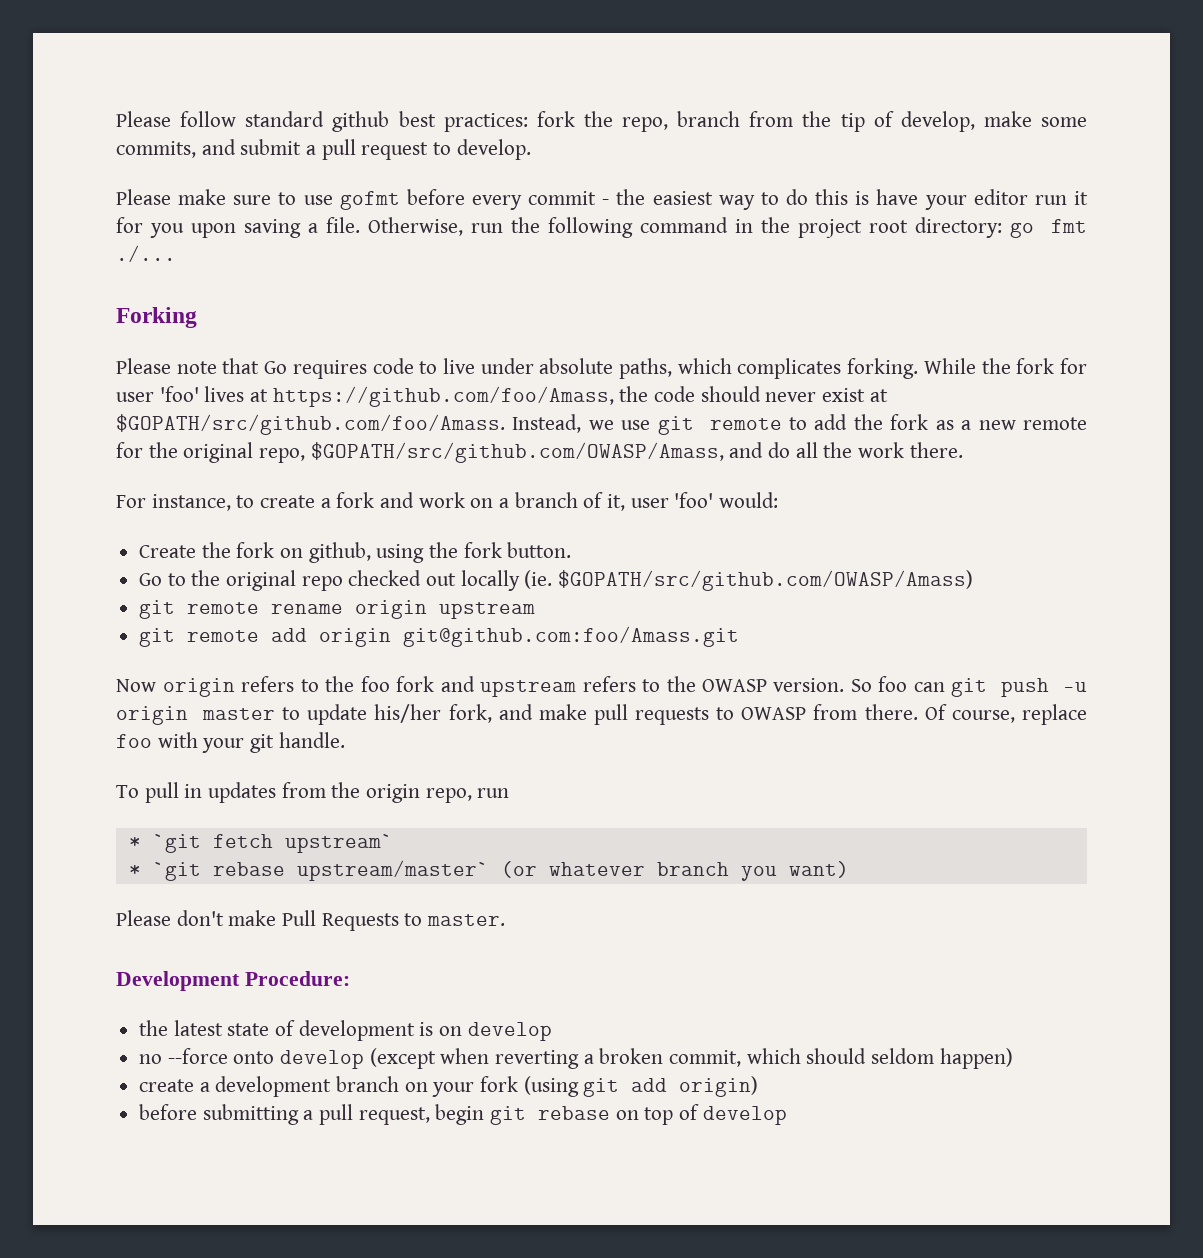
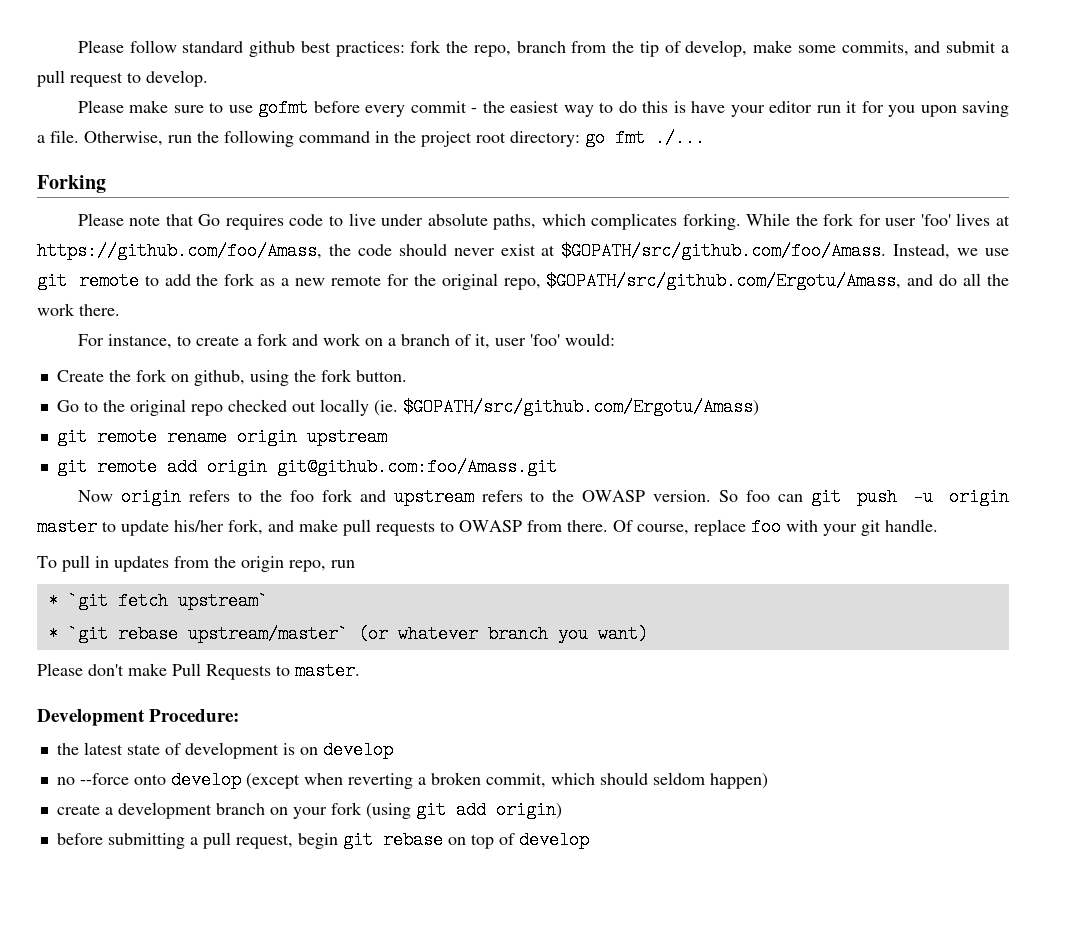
[310,442,724,463] $GOPATH/src/github.com/OWASP/Amass, -> [546,272,902,290] $GOPATH/src/github.com/Ergotu/Amass,
[558,570,974,591] $GOPATH/src/github.com/OWASP/Amass) -> [402,398,759,416] $GOPATH/src/github.com/Ergotu/Amass)

